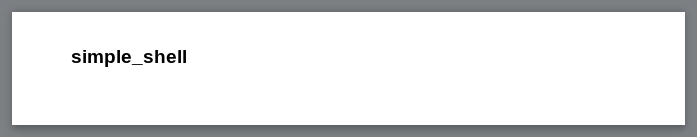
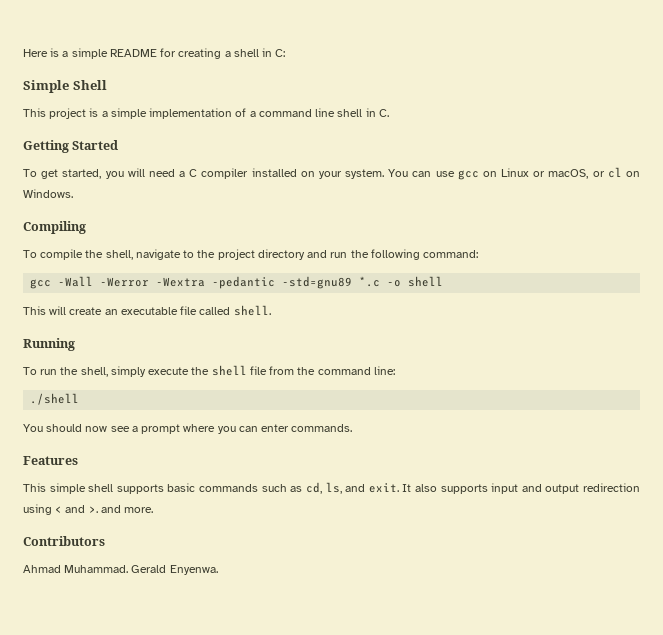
[71,50,187,67] simple_shell -> [23,48,286,59] [23,80,107,93] [23,108,389,119] [23,140,119,153] [23,167,640,180] [23,189,73,198] [23,221,86,234] [23,249,479,260] [30,276,444,289] [23,305,271,316] [23,338,75,351] [23,365,395,377] [30,393,80,405] [23,424,353,434] [23,456,78,465] [23,482,640,494] [23,504,154,515] [23,536,105,546] [23,565,218,575] Here is a simple README for creating a shell in C: // Simple Shell // This project is a simple implementation of a command line shell in C. // Getting Started // To get started, you will need a C compiler installed on your system. You can use gcc on Linux or macOS, or cl on Windows. // Compiling // To compile the shell, navigate to the project directory and run the following command: // gcc -Wall -Werror -Wextra -pedantic -std=gnu89 *.c -o shell // This will create an executable file called shell. // Running // To run the shell, simply execute the shell file from the command line: // ./shell // You should now see a prompt where you can enter commands. // Features // This simple shell supports basic commands such as cd, ls, and exit. It also supports input and output redirection using < and >. and more. // Contributors // Ahmad Muhammad. Gerald Enyenwa.

